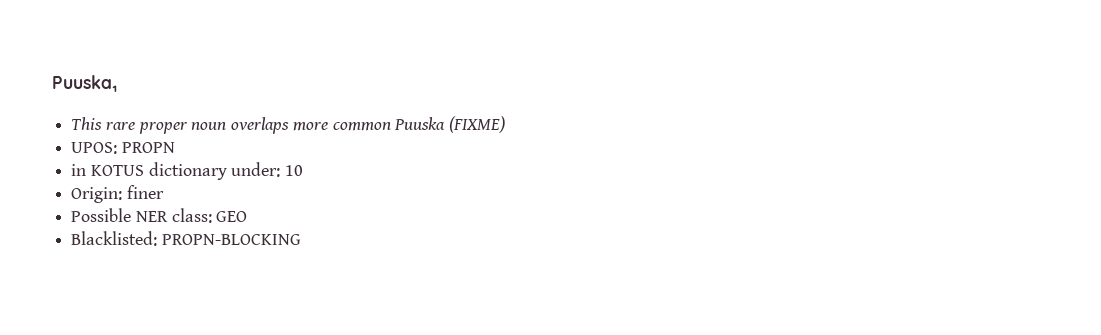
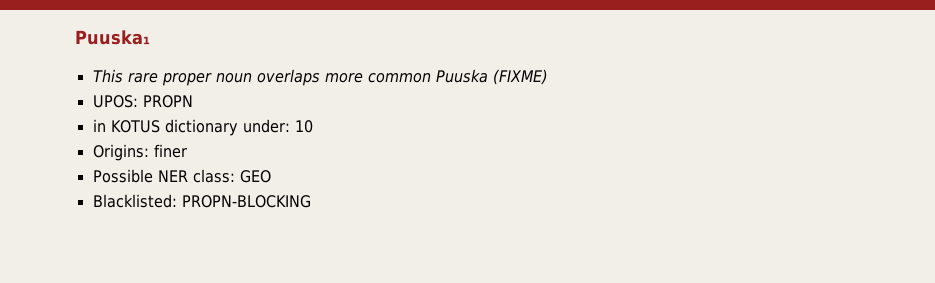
[71,187,123,203] Origin: -> [92,144,149,161] Origins:

